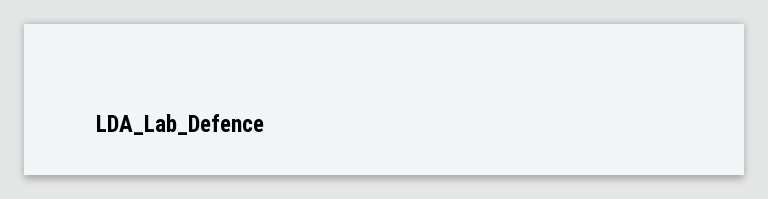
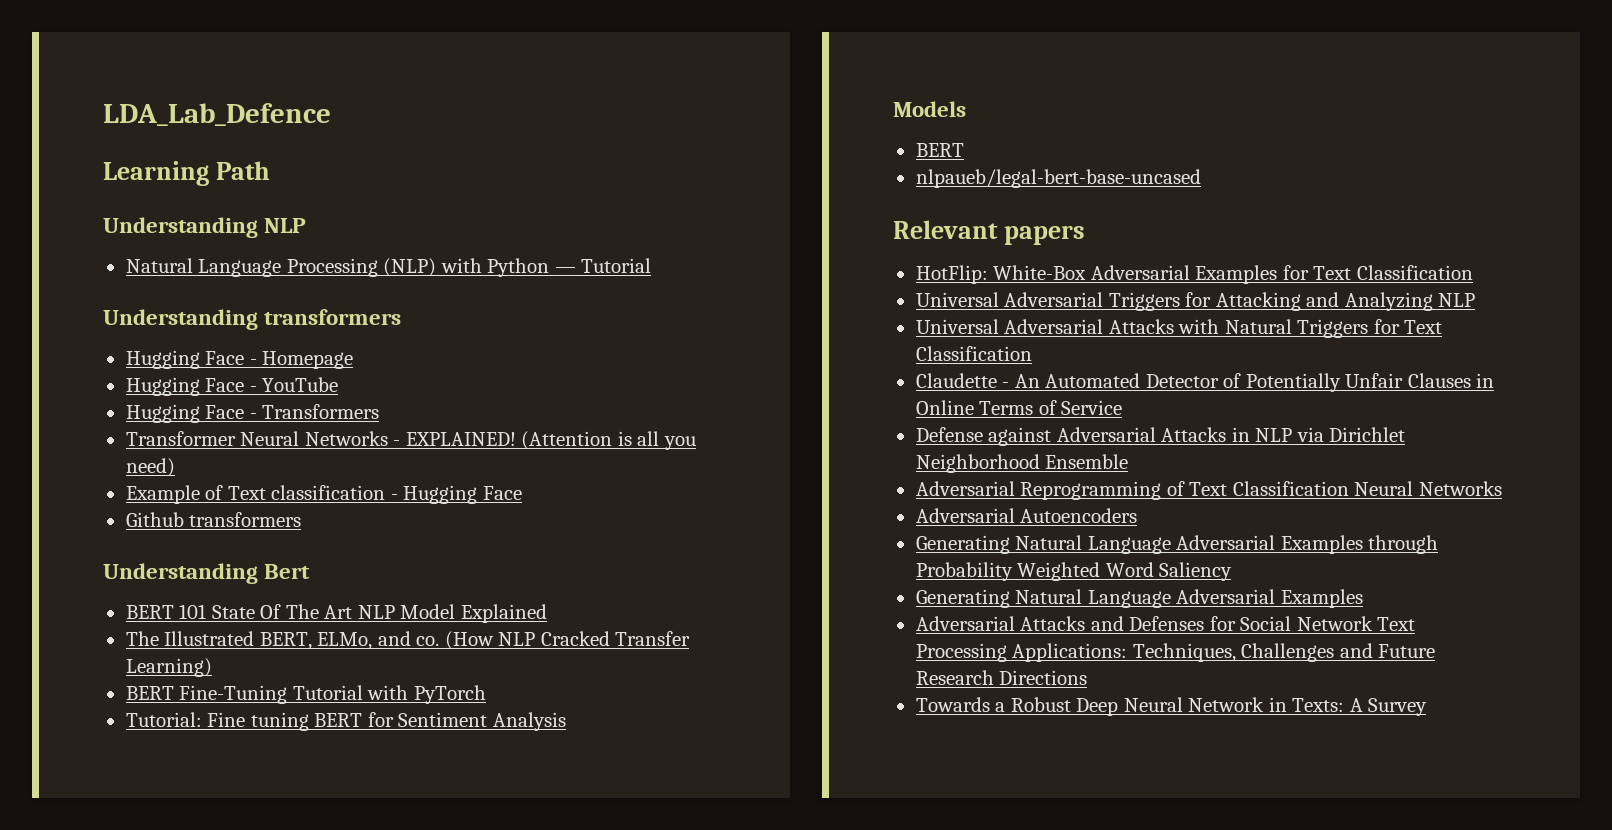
(264, 124) none -> [103,161,270,186] [103,217,307,238] [125,258,652,277] [103,309,402,330] [125,350,354,369] [125,377,339,396] [125,404,380,423] [125,431,696,450] [125,458,175,477] [125,485,522,504] [125,512,302,527] [103,563,311,584] [125,604,547,623] [125,631,691,650] [125,658,212,677] [125,685,486,704] [125,712,566,731] [893,101,966,117] [915,143,964,157] [915,169,1201,188] [893,220,1085,245] [915,265,1473,284] [915,292,1476,311] [915,319,1443,338] [915,346,1032,361] [915,373,1495,392] [915,400,1123,415] [915,427,1406,446] [915,454,1129,473] [915,481,1502,500] [915,508,1138,523] [915,535,1439,554] [915,562,1233,581] [915,589,1363,608] [915,616,1416,631] [915,643,1436,662] [915,670,1088,685] [915,697,1428,716] // Learning Path // Understanding NLP // Natural Language Processing (NLP) with Python — Tutorial // Understanding transformers // Hugging Face - Homepage // Hugging Face - YouTube // Hugging Face - Transformers // Transformer Neural Networks - EXPLAINED! (Attention is all you need) // Example of Text classification - Hugging Face // Github transformers // Understanding Bert // BERT 101 State Of The Art NLP Model Explained // The Illustrated BERT, ELMo, and co. (How NLP Cracked Transfer Learning) // BERT Fine-Tuning Tutorial with PyTorch // Tutorial: Fine tuning BERT for Sentiment Analysis // Models // BERT // nlpaueb/legal-bert-base-uncased // Relevant papers // HotFlip: White-Box Adversarial Examples for Text Classification // Universal Adversarial Triggers for Attacking and Analyzing NLP // Universal Adversarial Attacks with Natural Triggers for Text Classification // Claudette - An Automated Detector of Potentially Unfair Clauses in Online Terms of Service // Defense against Adversarial Attacks in NLP via Dirichlet Neighborhood Ensemble // Adversarial Reprogramming of Text Classification Neural Networks // Adversarial Autoencoders // Generating Natural Language Adversarial Examples through Probability Weighted Word Saliency // Generating Natural Language Adversarial Examples // Adversarial Attacks and Defenses for Social Network Text Processing Applications: Techniques, Challenges and Future Research Directions // Towards a Robust Deep Neural Network in Texts: A Survey

